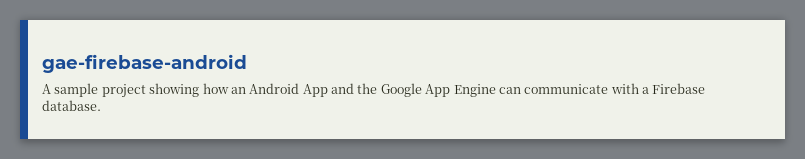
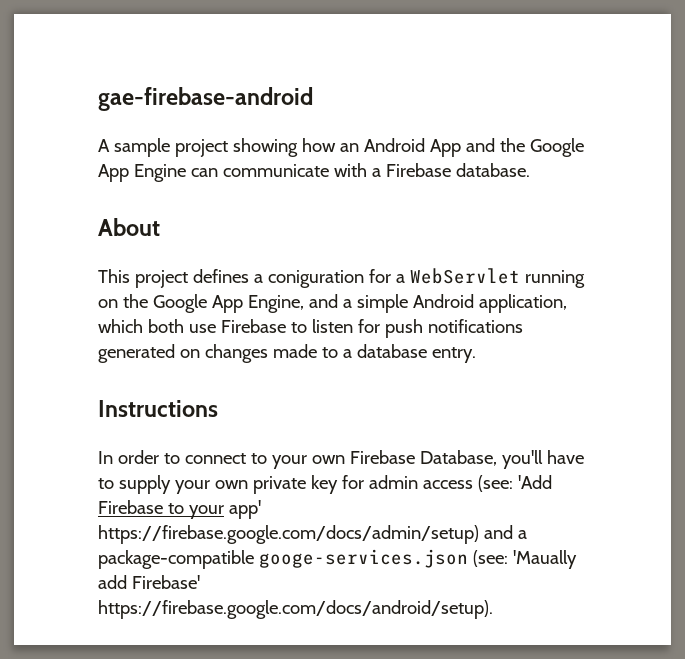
(101, 105) none -> [98,218,160,236] [98,268,585,288] [98,294,567,313] [98,319,523,338] [98,344,476,363] [98,400,218,417] [98,450,584,469] [98,475,552,494] [98,500,261,519] [98,525,527,544] [98,549,577,569] [98,575,200,589] [98,600,493,619] // About // This project defines a coniguration for a WebServlet running on the Google App Engine, and a simple Android application, which both use Firebase to listen for push notifications generated on changes made to a database entry. // Instructions // In order to connect to your own Firebase Database, you'll have to supply your own private key for admin access (see: 'Add Firebase to your app' https://firebase.google.com/docs/admin/setup) and a package-compatible googe-services.json (see: 'Maually add Firebase' https://firebase.google.com/docs/android/setup).

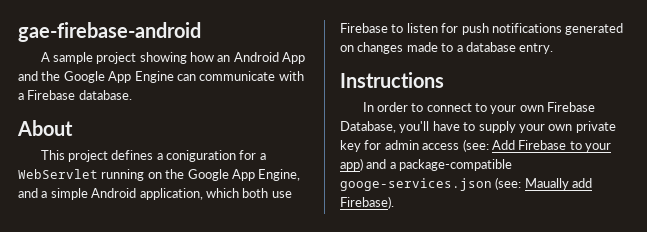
[517,475,552,489] 'Add -> [491,140,515,150] Add
[228,500,261,519] [98,525,479,544] app' https://firebase.google.com/docs/admin/setup) -> [340,158,363,171] app)
[512,550,577,569] [98,575,200,589] [98,600,493,619] 'Maually add Firebase' https://firebase.google.com/docs/android/setup). -> [524,178,593,190] [340,196,394,209] Maually add Firebase).

